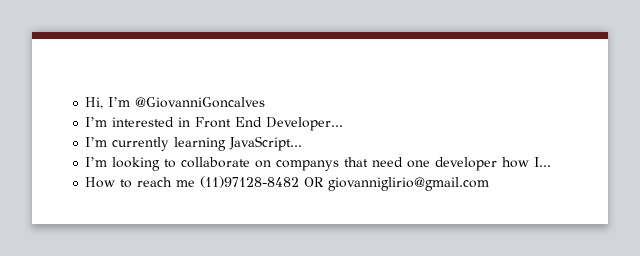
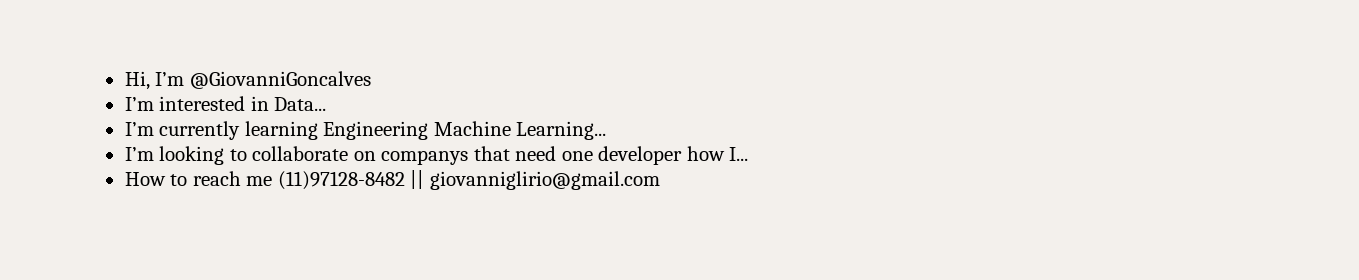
[195,117,344,131] Front End Developer... -> [274,97,327,111] Data...
[229,136,303,151] JavaScript... -> [323,121,607,140] Engineering Machine Learning...
[304,177,325,187] OR -> [410,170,425,189] ||

